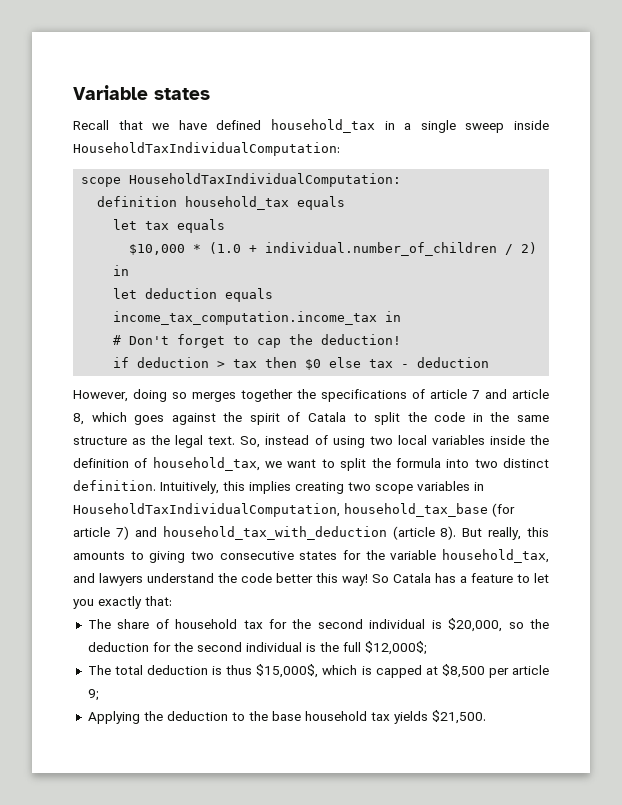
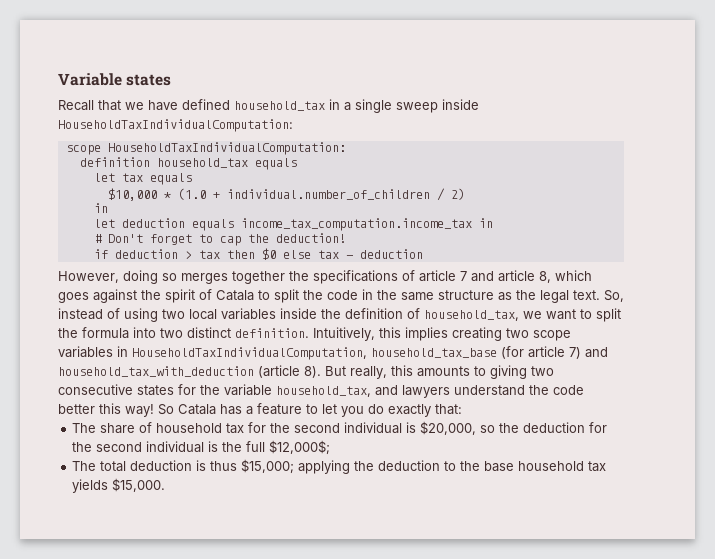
(94, 604) none -> [368,404,384,414] do
[256,664,549,678] [87,689,99,701] [87,711,140,724] $15,000$, which is capped at $8,500 per article 9; // Applying -> [241,459,351,474] $15,000; applying
[431,710,486,724] $21,500. -> [112,478,166,492] $15,000.

